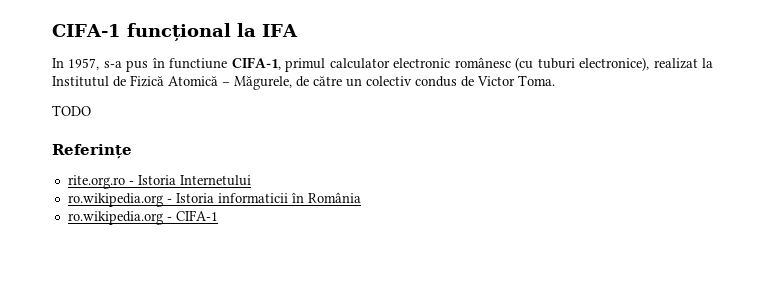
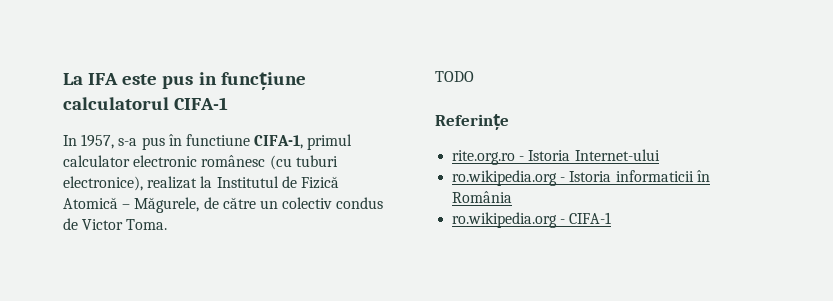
[52,23,298,42] CIFA-1 funcțional la IFA -> [63,72,306,90] [63,97,229,110] La IFA este pus in funcțiune calculatorul CIFA-1
[179,175,251,186] Internetului -> [574,149,660,161] Internet-ului

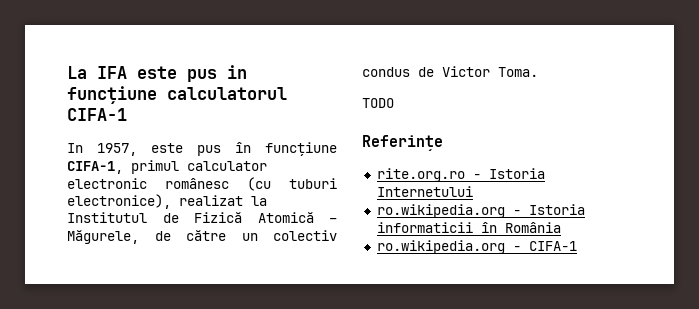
[118,138,138,146] s-a -> [151,143,183,153] este
[185,134,250,146] functiune -> [265,142,337,156] funcțiune
[574,149,660,161] Internet-ului -> [376,186,473,197] Internetului

